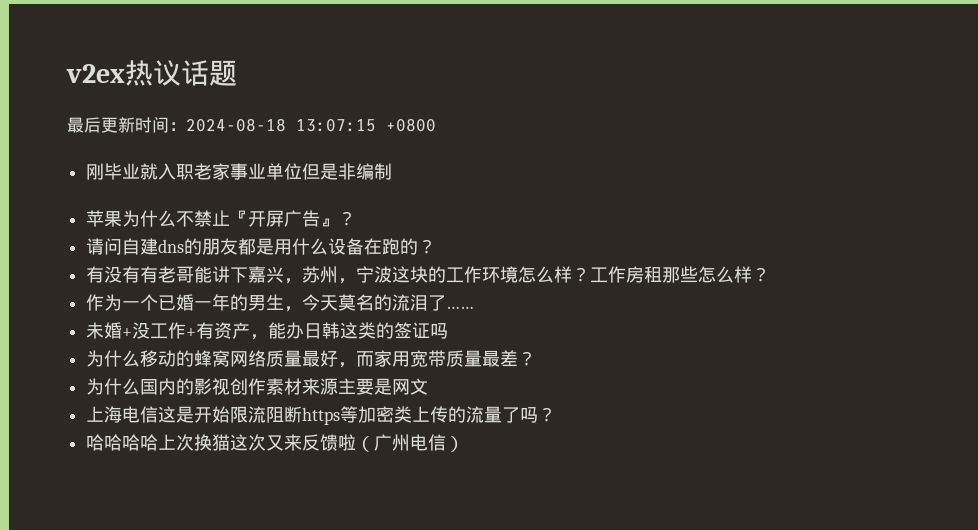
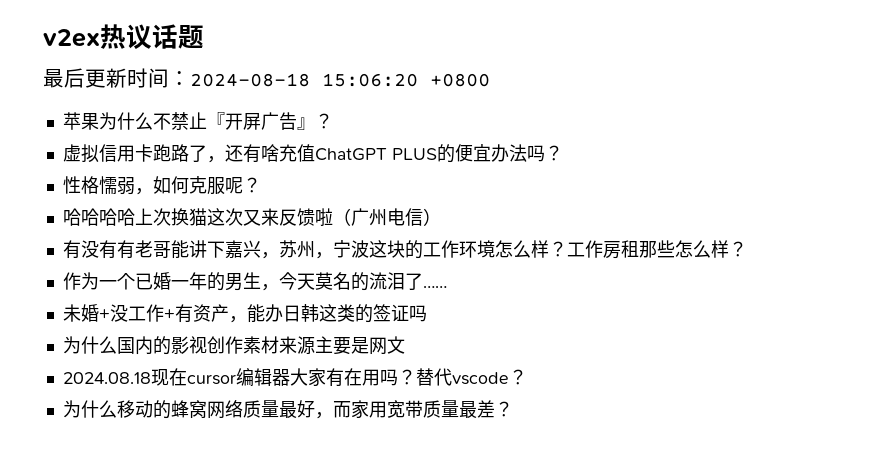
[296,119,376,132] 13:07:15 -> [322,73,418,87] 15:06:20
[86,163,393,180] // 刚毕业就入职老家事业单位但是非编制 -> (490, 80) none
[86,238,437,255] 请问自建dns的朋友都是用什么设备在跑的？ -> [62,144,563,163] [62,176,261,195] [62,208,441,226] 虚拟信用卡跑路了，还有啥充值ChatGPT PLUS的便宜办法吗？ // 性格懦弱，如何克服呢？ // 哈哈哈哈上次换猫这次又来反馈啦（广州电信）
(449, 331) none -> [62,336,405,355] [62,368,527,387] // 为什么国内的影视创作素材来源主要是网文 // 2024.08.18现在cursor编辑器大家有在用吗？替代vscode？
[86,378,429,395] [86,406,557,425] [86,434,465,452] // 为什么国内的影视创作素材来源主要是网文 // 上海电信这是开始限流阻断https等加密类上传的流量了吗？ // 哈哈哈哈上次换猫这次又来反馈啦（广州电信） -> (513, 409) none

